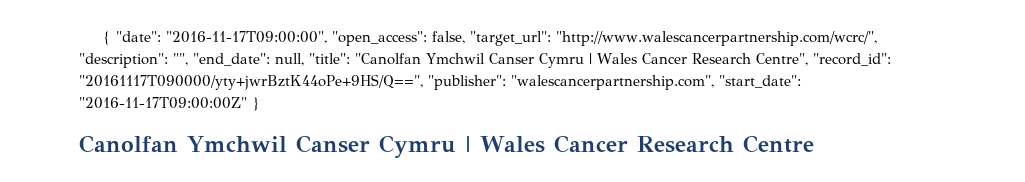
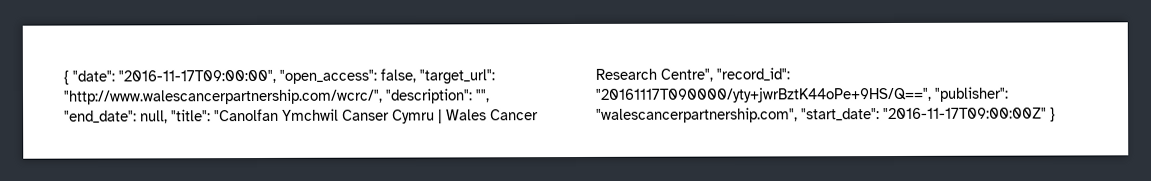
[79,135,814,158] // Canolfan Ymchwil Canser Cymru | Wales Cancer Research Centre -> (1056, 114) none

